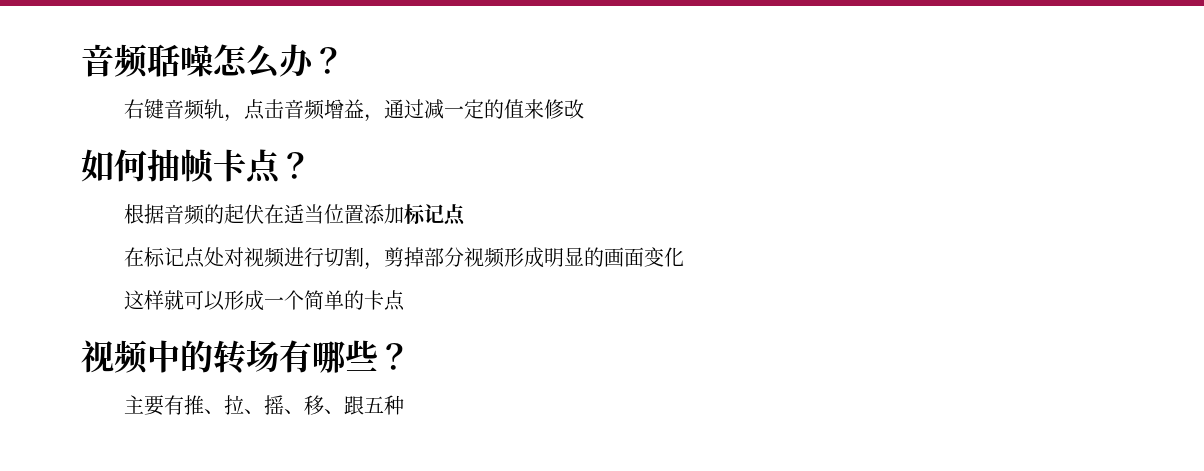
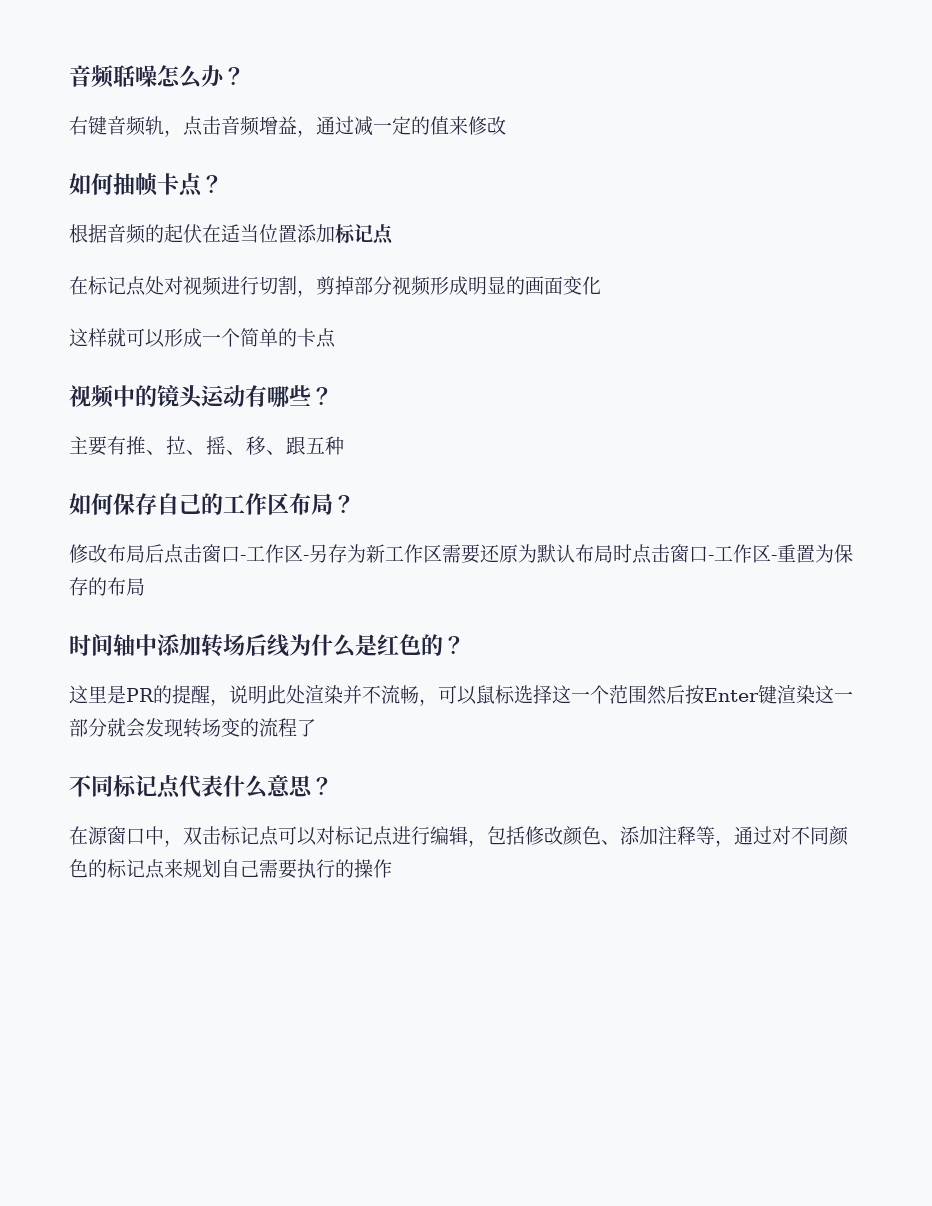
[213,340,279,374] 转场 -> [157,385,245,408] 镜头运动
(405, 405) none -> [69,493,355,515] [69,544,853,564] [69,577,145,596] [69,634,465,658] [69,684,853,706] [69,718,316,738] [69,775,333,799] [69,826,849,847] [69,859,392,879] // 如何保存自己的工作区布局？ // 修改布局后点击窗口-工作区-另存为新工作区需要还原为默认布局时点击窗口-工作区-重置为保存的布局 // 时间轴中添加转场后线为什么是红色的？ // 这里是PR的提醒，说明此处渲染并不流畅，可以鼠标选择这一个范围然后按Enter键渲染这一部分就会发现转场变的流程了 // 不同标记点代表什么意思？ // 在源窗口中，双击标记点可以对标记点进行编辑，包括修改颜色、添加注释等，通过对不同颜色的标记点来规划自己需要执行的操作

